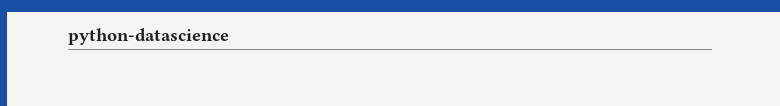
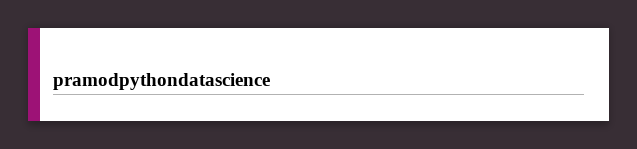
[68,28,229,45] python-datascience -> [53,73,270,90] pramodpythondatascience

